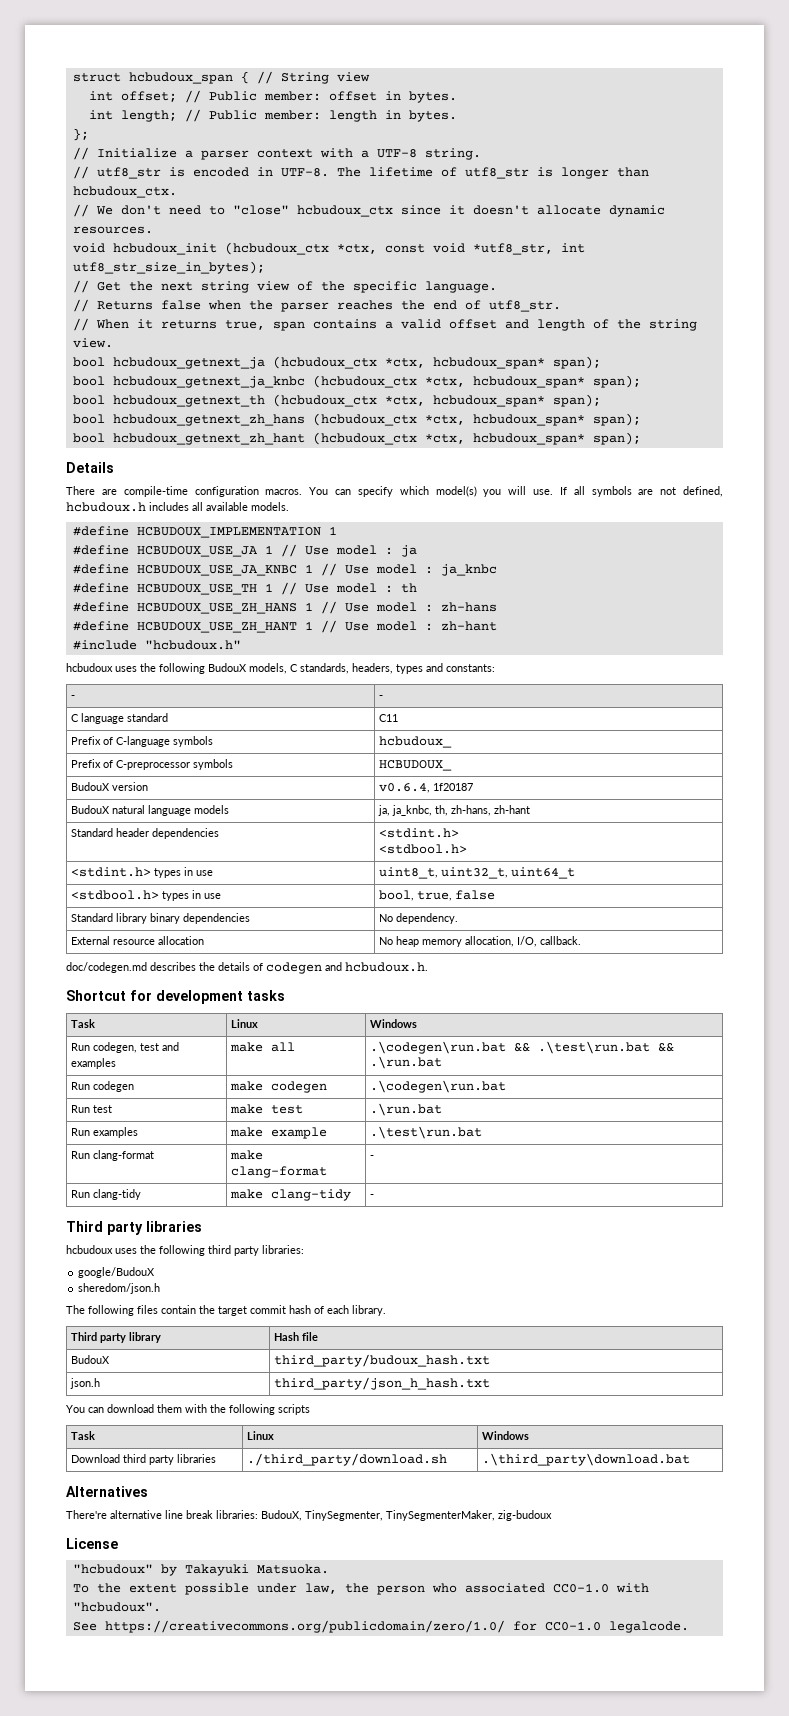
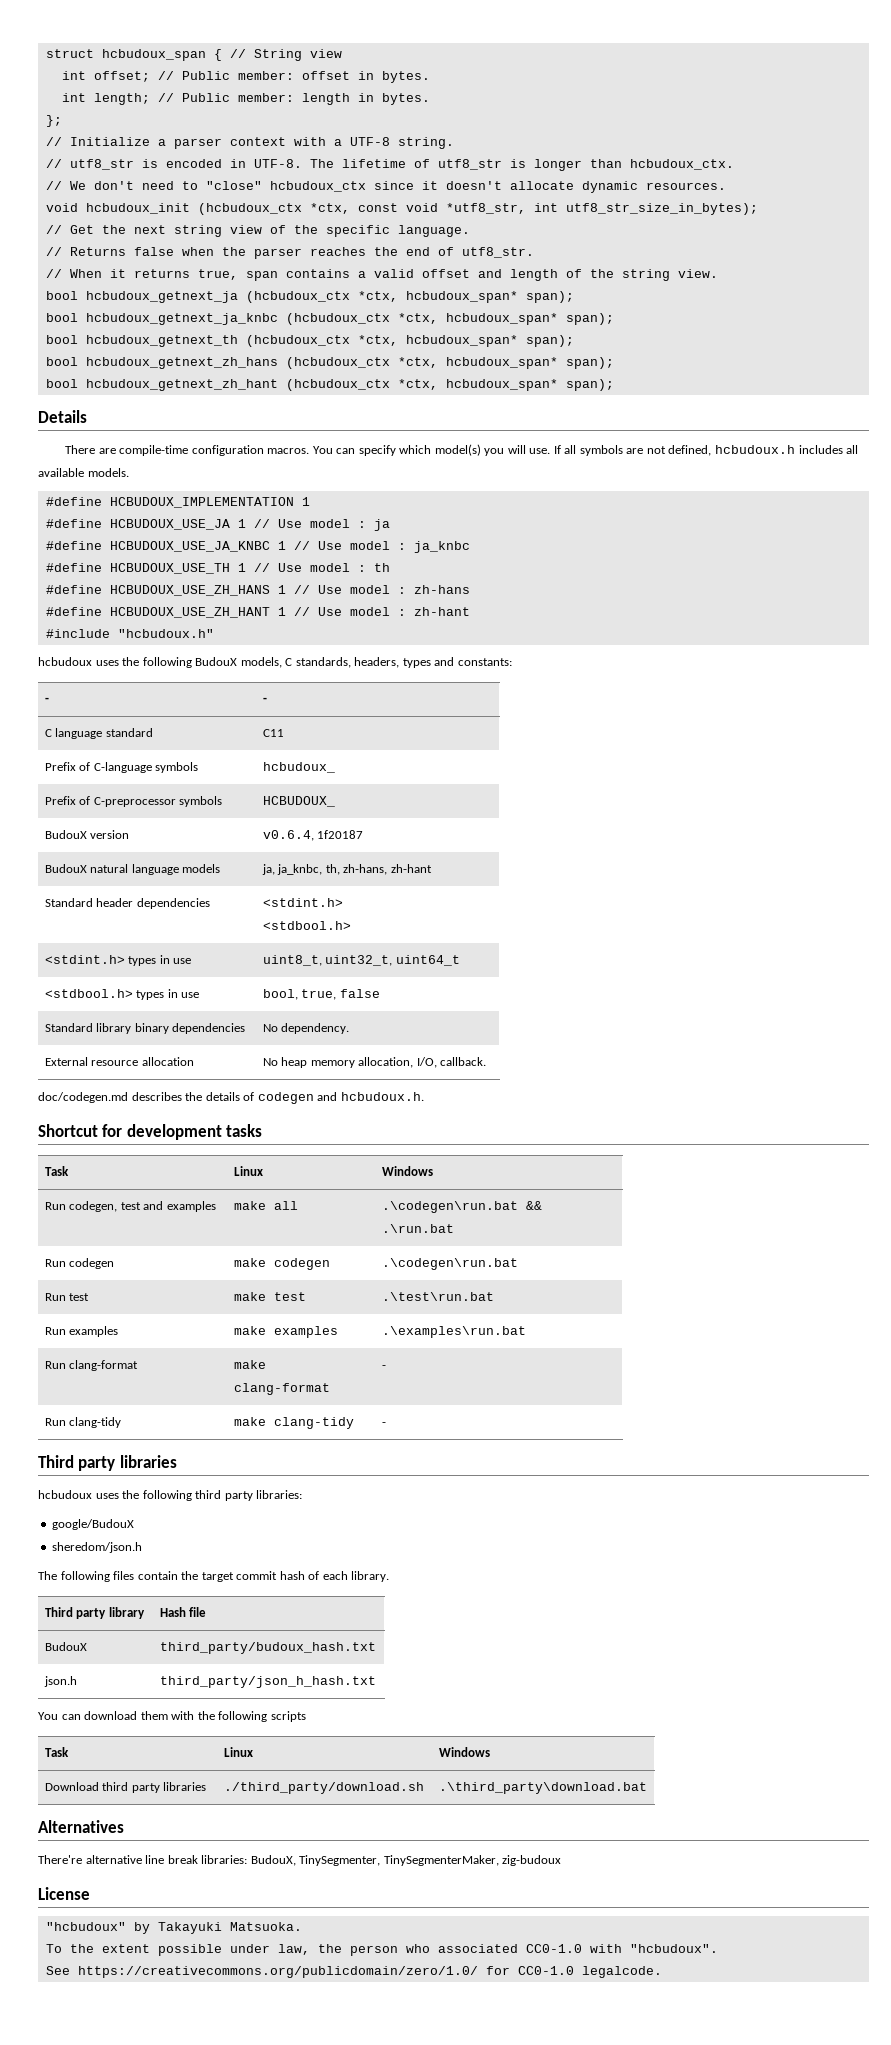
[537,1041,674,1054] .\test\run.bat && -> (542, 1205) none
[369,1103,442,1116] .\run.bat -> [381,1292,494,1301] .\test\run.bat
[270,1127,327,1139] [369,1126,482,1139] example | .\test\run.bat -> [273,1326,338,1338] [381,1326,526,1338] examples | .\examples\run.bat

